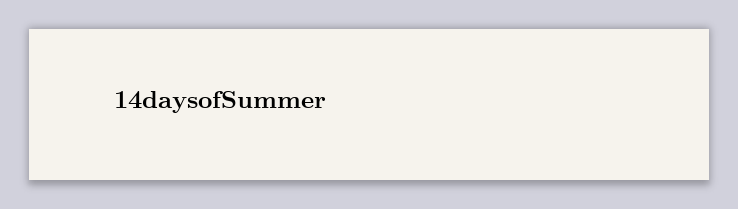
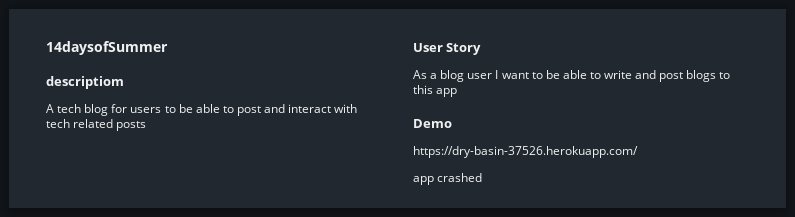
(326, 102) none -> [46,76,124,89] [46,104,358,116] [46,119,147,131] [413,43,482,55] [413,70,731,82] [413,85,458,97] [413,119,452,128] [413,146,638,158] [413,173,483,185] // descriptiom // A tech blog for users to be able to post and interact with tech related posts // User Story // As a blog user I want to be able to write and post blogs to this app // Demo // https://dry-basin-37526.herokuapp.com/ // app crashed

